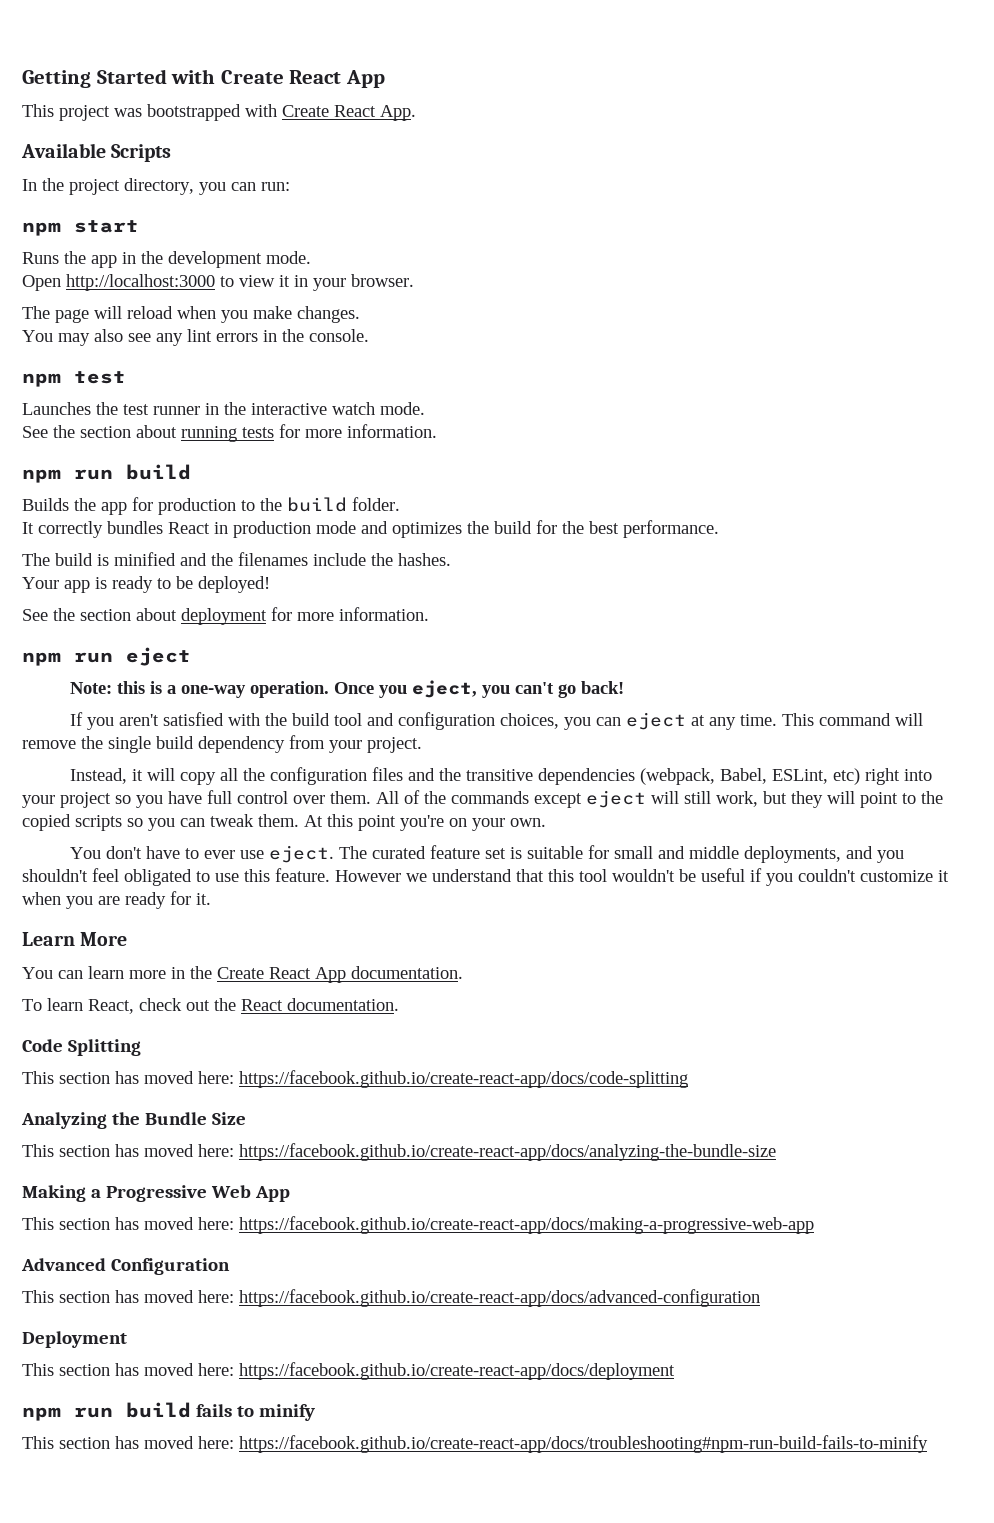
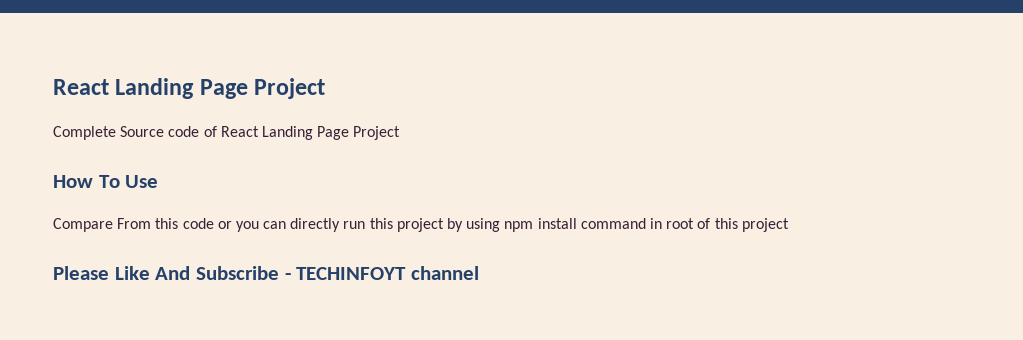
[22,69,385,88] [22,104,416,121] [21,143,172,162] [22,178,290,195] [22,220,139,236] [22,251,311,268] [22,274,414,291] [22,306,360,323] [22,329,369,346] [22,371,126,387] [22,402,425,415] [22,424,437,442] [22,464,191,483] [22,497,400,515] [22,520,719,538] [22,552,451,566] [22,576,270,593] [22,607,429,625] [22,647,191,666] [69,680,624,698] [69,712,923,730] [22,735,422,753] [69,767,932,785] [22,790,943,808] [22,814,546,831] [69,845,904,863] [22,868,949,886] [22,891,211,909] [22,932,128,946] [22,966,463,983] [22,998,399,1014] [22,1039,141,1056] [22,1070,688,1088] [21,1112,246,1129] [22,1143,776,1161] [22,1185,290,1202] [22,1216,814,1234] [21,1258,230,1275] [22,1289,760,1307] [22,1331,127,1348] [22,1362,675,1380] [22,1402,315,1421] [22,1435,928,1453] Getting Started with Create React App // This project was bootstrapped with Create React App. // Available Scripts // In the project directory, you can run: // npm start // Runs the app in the development mode. // Open http://localhost:3000 to view it in your browser. // The page will reload when you make changes. // You may also see any lint errors in the console. // npm test // Launches the test runner in the interactive watch mode. // See the section about running tests for more information. // npm run build // Builds the app for production to the build folder. // It correctly bundles React in production mode and optimizes the build for the best performance. // The build is minified and the filenames include the hashes. // Your app is ready to be deployed! // See the section about deployment for more information. // npm run eject // Note: this is a one-way operation. Once you eject, you can't go back! // If you aren't satisfied with the build tool and configuration choices, you can eject at any time. This command will remove the single build dependency from your project. // Instead, it will copy all the configuration files and the transitive dependencies (webpack, Babel, ESLint, etc) right into your project so you have full control over them. All of the commands except eject will still work, but they will point to the copied scripts so you can tweak them. At this point you're on your own. // You don't have to ever use eject. The curated feature set is suitable for small and middle deployments, and you shouldn't feel obligated to use this feature. However we understand that this tool wouldn't be useful if you couldn't customize it when you are ready for it. // Learn More // You can learn more in the Create React App documentation. // To learn React, check out the React documentation. // Code Splitting // This section has moved here: https://facebook.github.io/create-react-app/docs/code-splitting // Analyzing the Bundle Size // This section has moved here: https://facebook.github.io/create-react-app/docs/analyzing-the-bundle-size // Making a Progressive Web App // This section has moved here: https://facebook.github.io/create-react-app/docs/making-a-progressive-web-app // Advanced Configuration // This section has moved here: https://facebook.github.io/create-react-app/docs/advanced-configuration // Deployment // This section has moved here: https://facebook.github.io/create-react-app/docs/deployment // npm run build fails to minify // This section has moved here: https://facebook.github.io/create-react-app/docs/troubleshooting#npm-run-build-fails-to-minify -> [53,78,326,99] [53,126,401,140] [53,175,159,188] [53,218,789,232] [53,266,480,280] React Landing Page Project // Complete Source code of React Landing Page Project // How To Use // Compare From this code or you can directly run this project by using npm install command in root of this project // Please Like And Subscribe - TECHINFOYT channel

